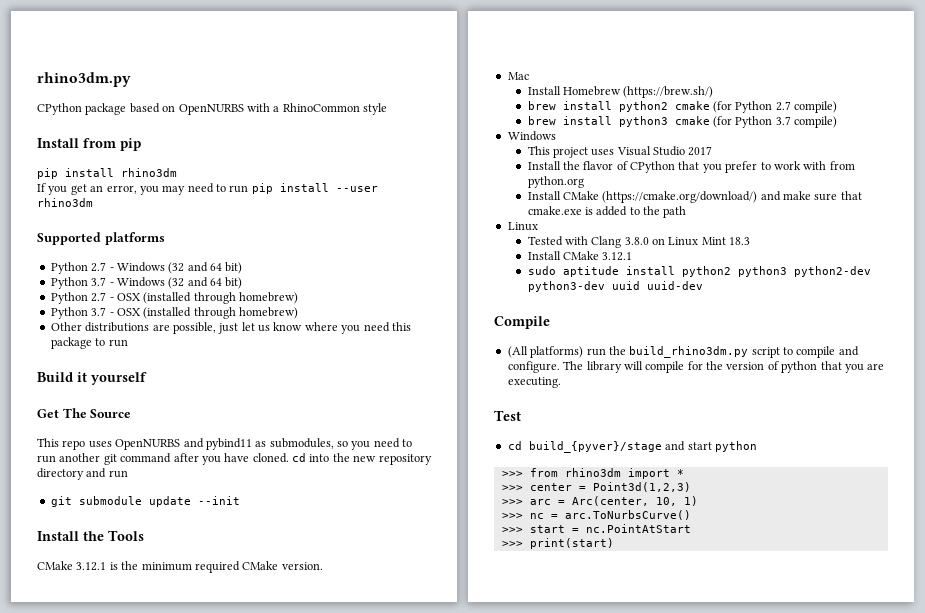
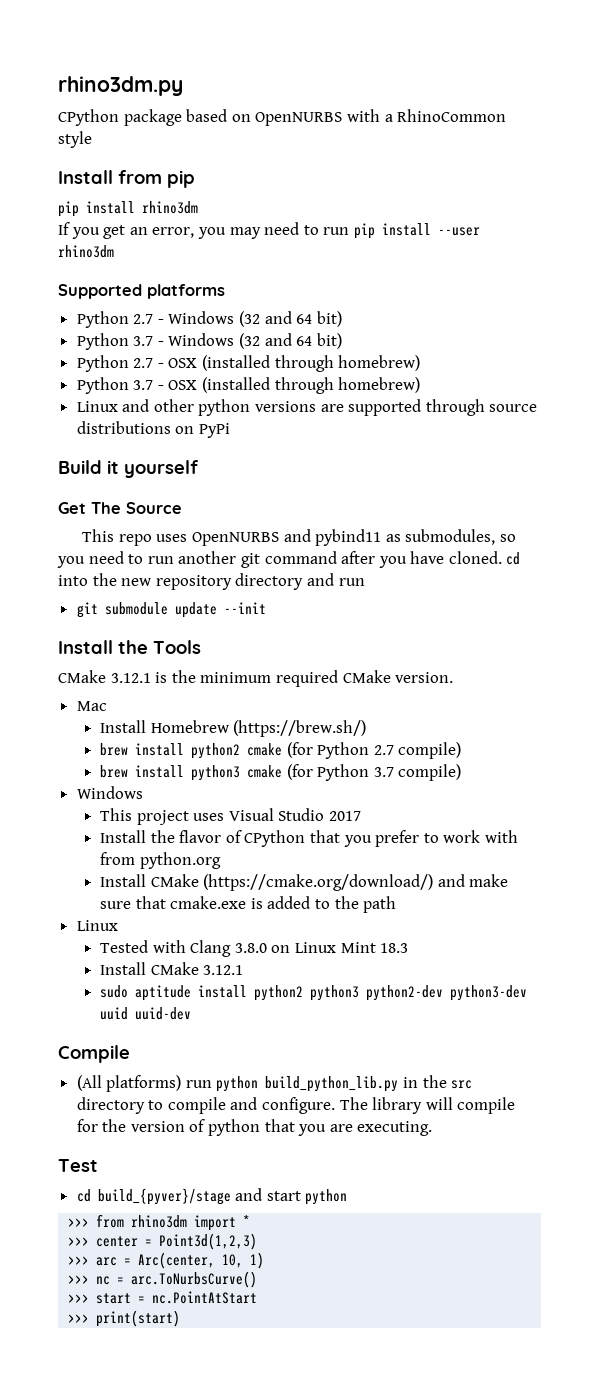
[50,322,411,334] [50,337,128,349] Other distributions are possible, just let us know where you need this package to run -> [76,399,538,416] [76,421,230,438] Linux and other python versions are supported through source distributions on PyPi
[608,346,780,358] the build_rhino3dm.py script -> [216,1075,473,1092] [76,1097,145,1114] python build_python_lib.py in the src directory

